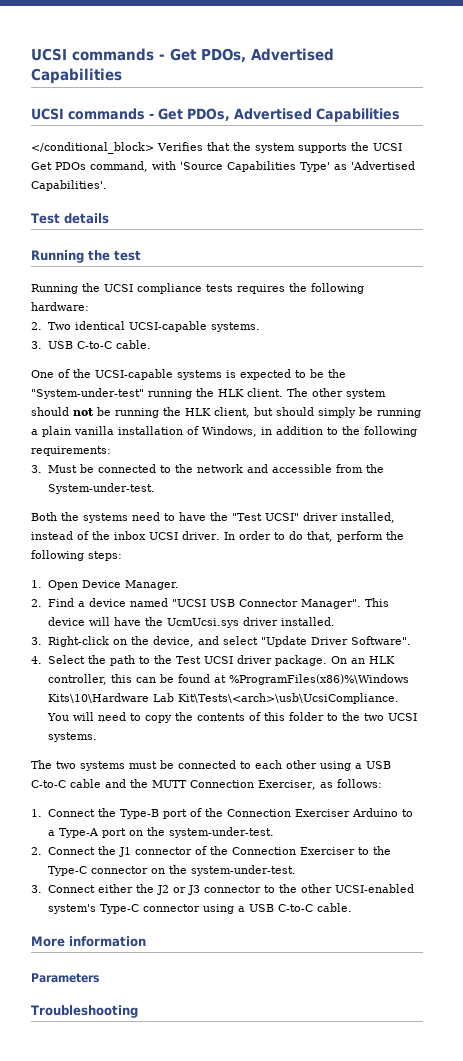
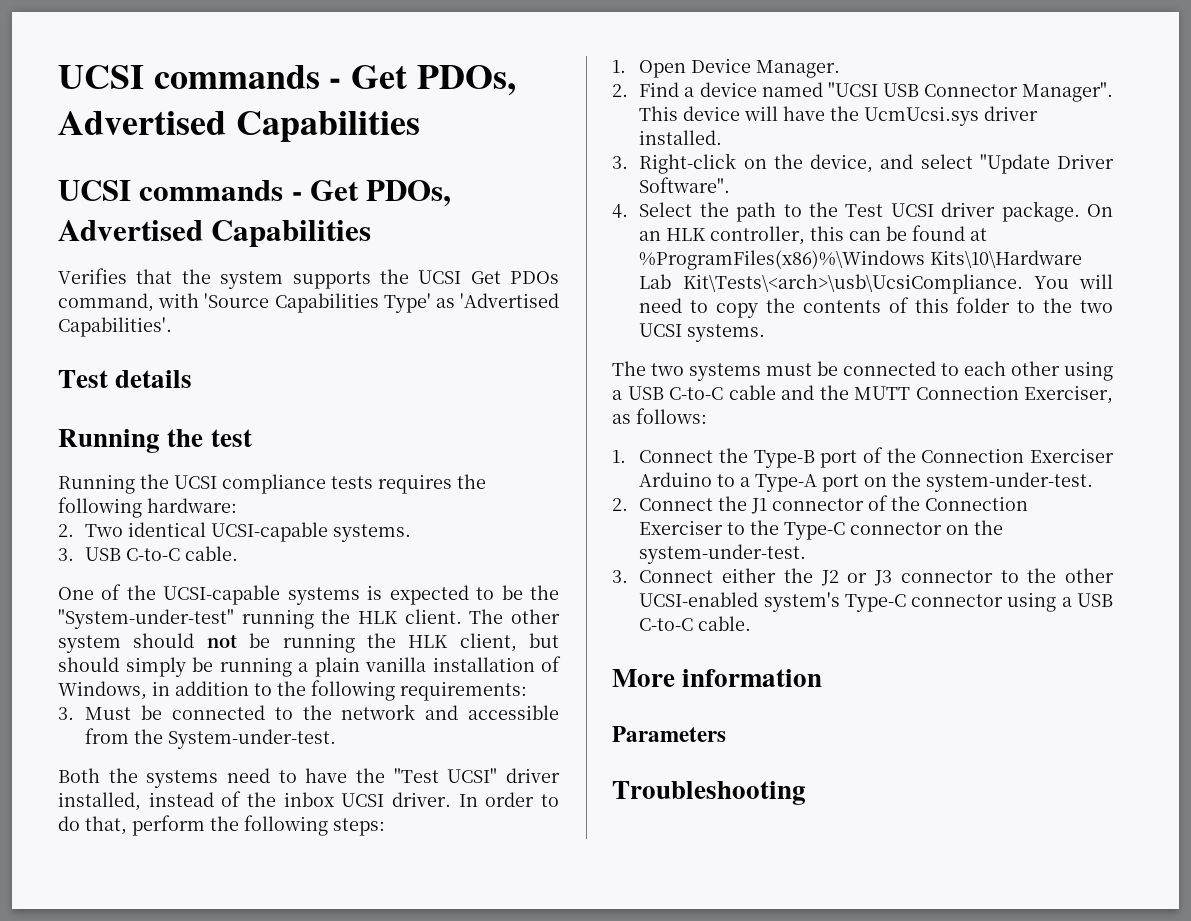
[31,142,154,154] </conditional_block> -> (372, 233) none

